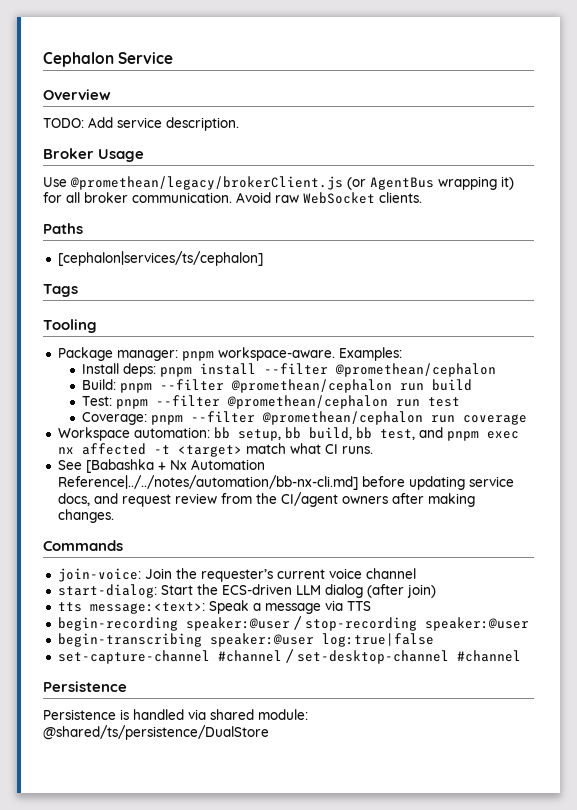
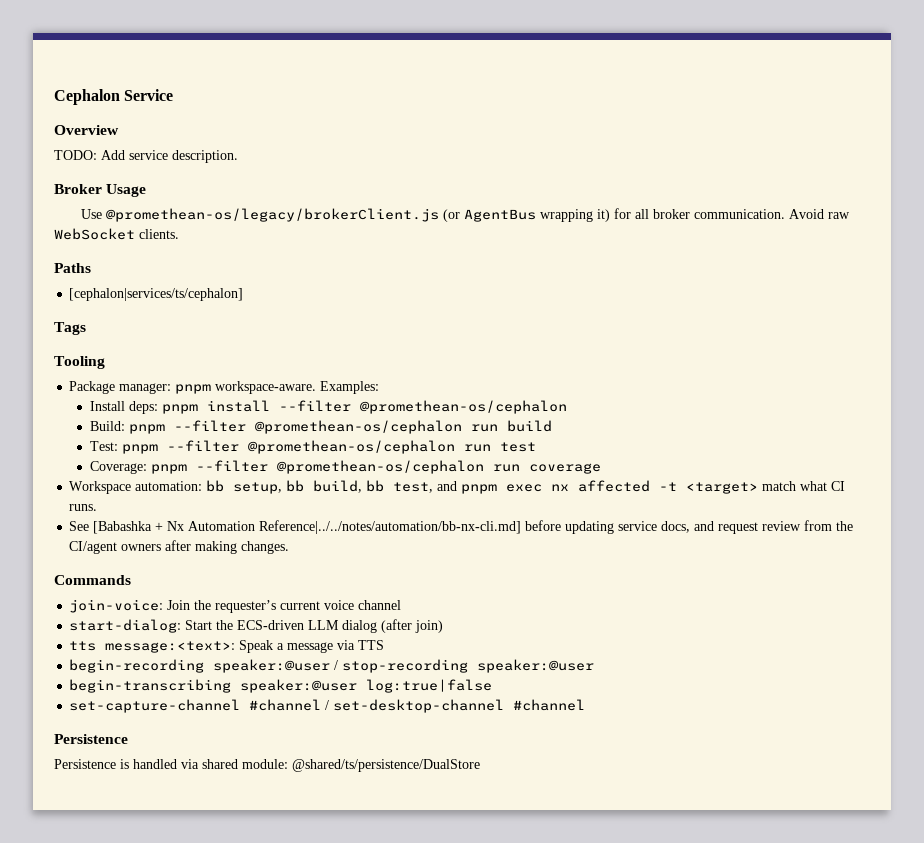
[70,176,343,190] @promethean/legacy/brokerClient.js -> [106,208,440,222] @promethean-os/legacy/brokerClient.js
[334,363,496,377] @promethean/cephalon -> [359,400,567,414] @promethean-os/cephalon
[230,379,392,393] @promethean/cephalon -> [254,420,462,434] @promethean-os/cephalon
[226,395,388,409] @promethean/cephalon -> [247,440,455,454] @promethean-os/cephalon
[261,411,423,425] @promethean/cephalon -> [276,460,484,474] @promethean-os/cephalon

